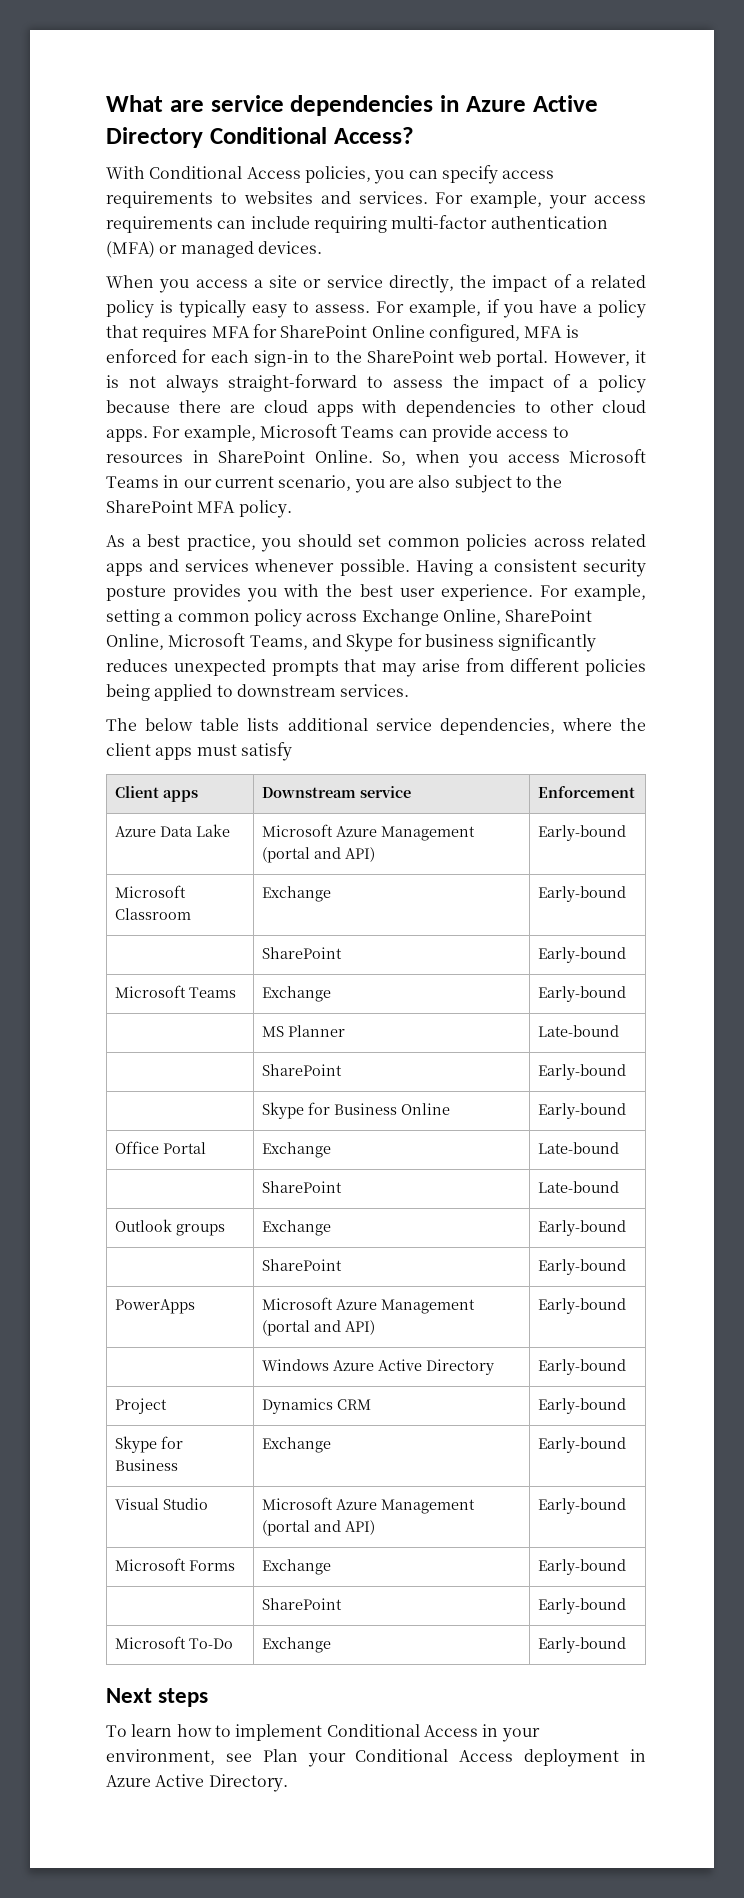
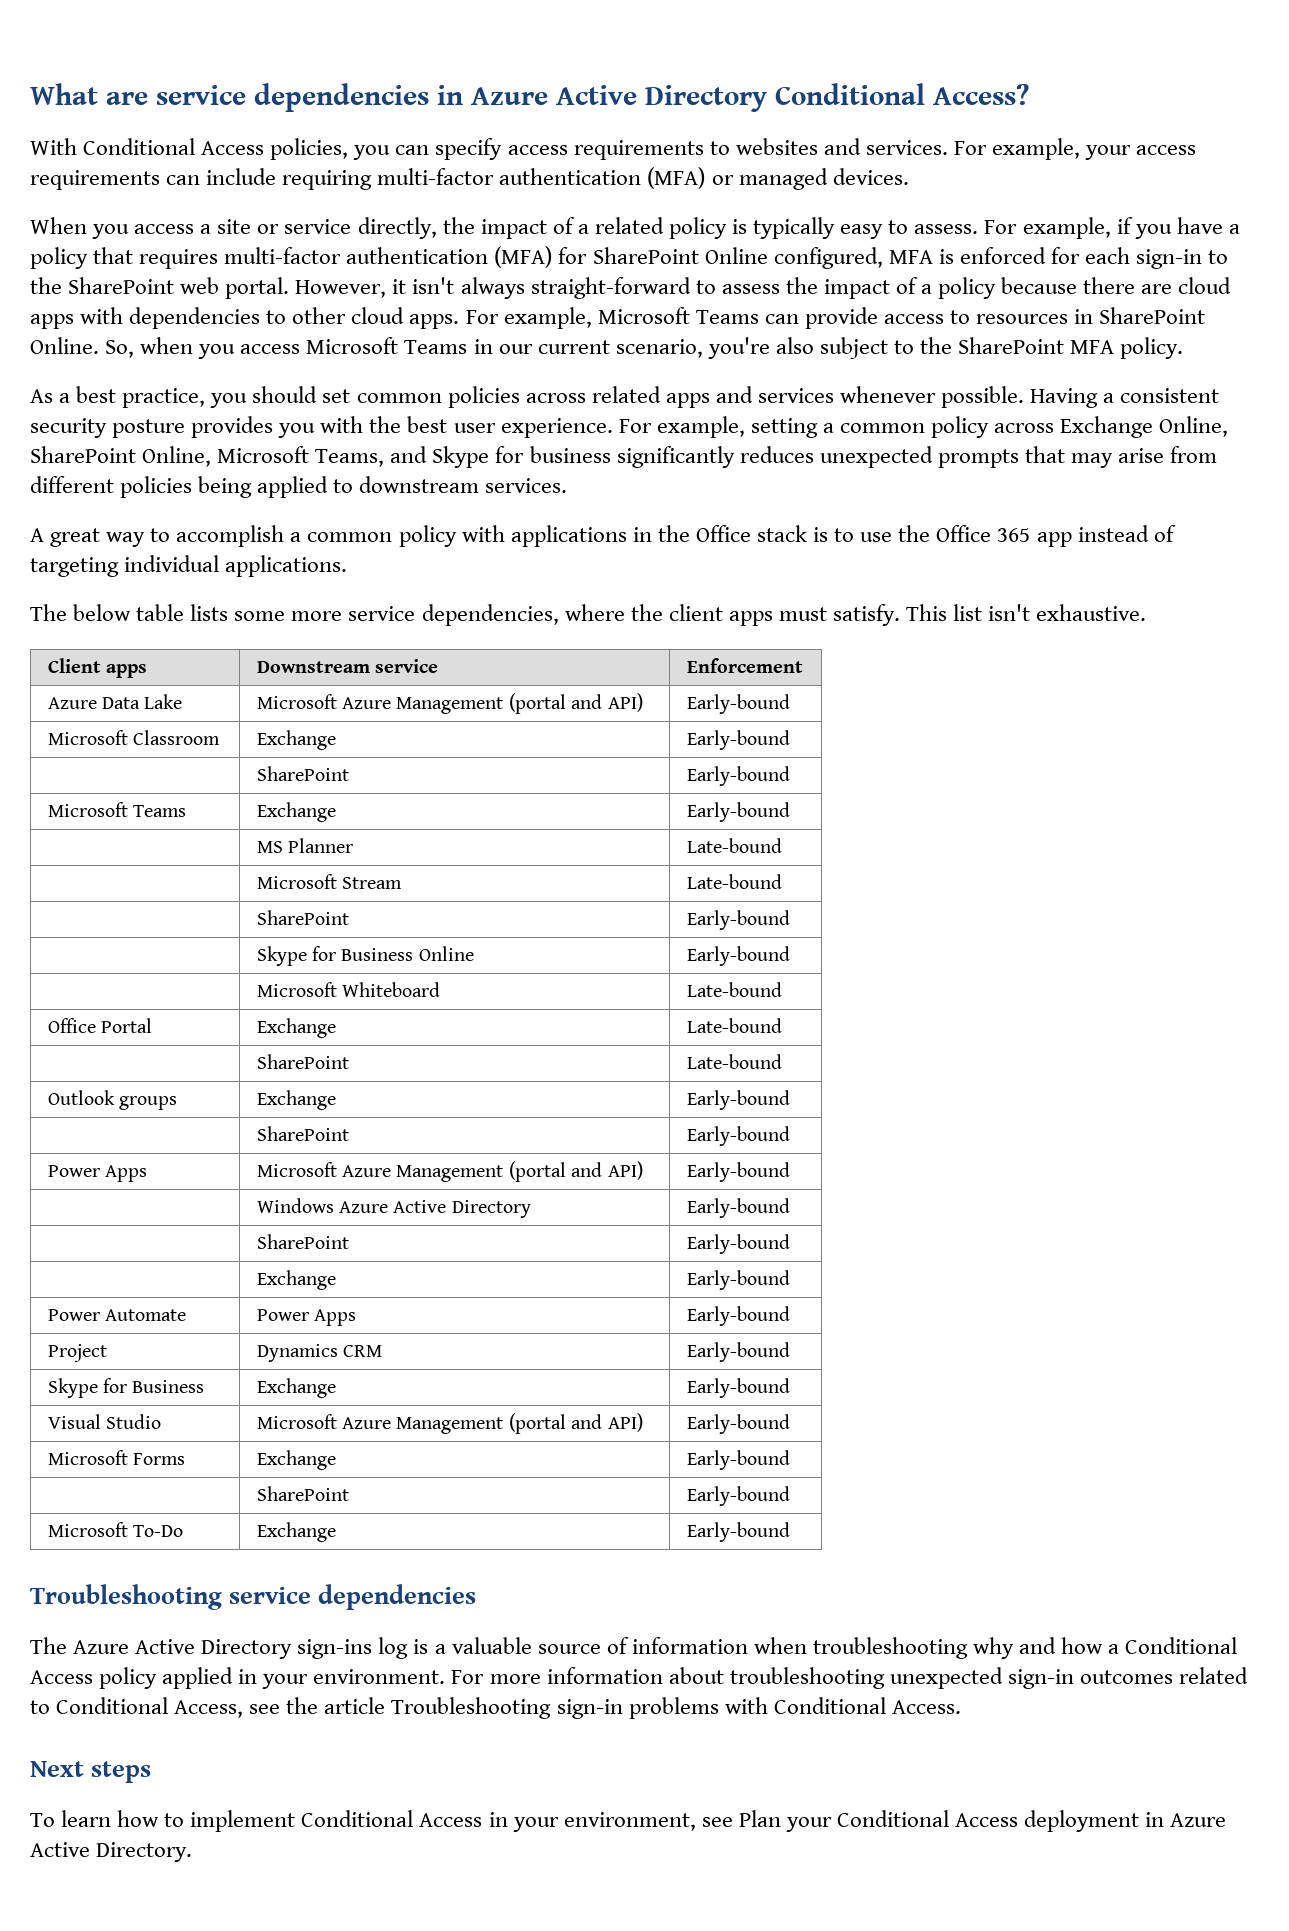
[211,326,250,338] MFA -> [224,246,553,268] multi-factor authentication (MFA)
[106,375,156,388] is not -> [412,277,455,294] isn't
[354,479,414,493] you are -> [707,337,770,359] you're
(410, 690) none -> [30,525,1176,547] [30,555,348,577] // A great way to accomplish a common policy with applications in the Office stack is to use the Office 365 app instead of targeting individual applications.
[287,718,368,731] additional -> [234,611,343,621] some more
[240,742,292,761] satisfy -> [832,604,1147,626] satisfy. This list isn't exhaustive.
(619, 1031) none -> [256,874,402,889] [686,874,782,889] // | Microsoft Stream | Late-bound
(626, 1111) none -> [256,982,440,997] [686,982,782,997] // | Microsoft Whiteboard | Late-bound
[114,1299,195,1314] PowerApps -> [47,1165,147,1182] Power Apps
(626, 1367) none -> [256,1234,349,1249] [686,1234,790,1254] [256,1270,336,1290] [686,1270,790,1290] [47,1309,186,1321] [256,1309,356,1326] [686,1306,790,1326] // | SharePoint | Early-bound // | Exchange | Early-bound // Power Automate | Power Apps | Early-bound
(626, 1645) none -> [30,1584,477,1610] [30,1637,1238,1659] [30,1667,1249,1689] [30,1697,961,1719] // Troubleshooting service dependencies // The Azure Active Directory sign-ins log is a valuable source of information when troubleshooting why and how a Conditional Access policy applied in your environment. For more information about troubleshooting unexpected sign-in outcomes related to Conditional Access, see the article Troubleshooting sign-in problems with Conditional Access.

